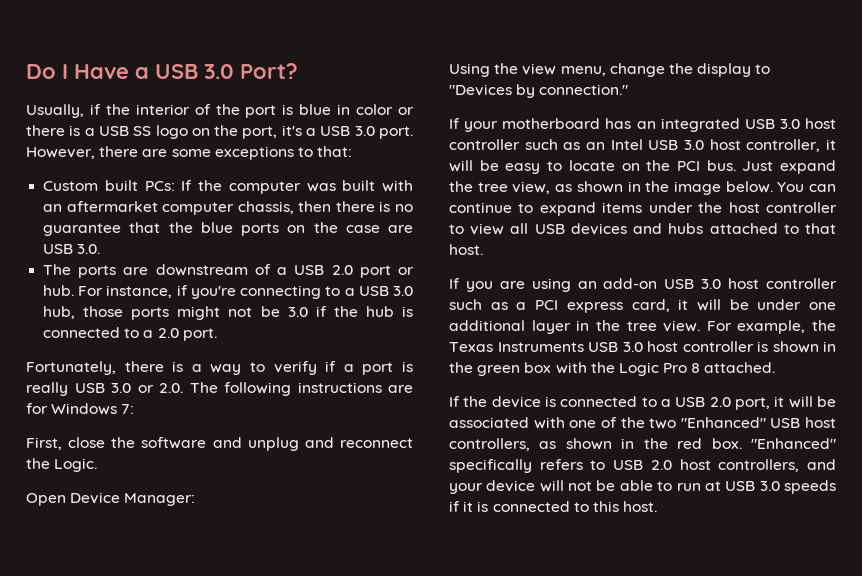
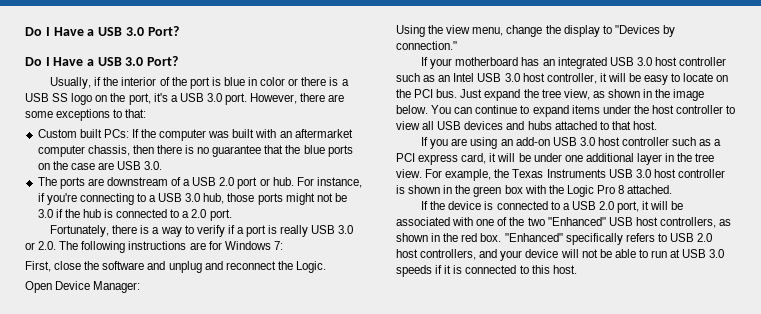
[26,63,298,79] Do I Have a USB 3.0 Port? -> [25,26,179,36] [25,56,178,66] Do I Have a USB 3.0 Port? // Do I Have a USB 3.0 Port?

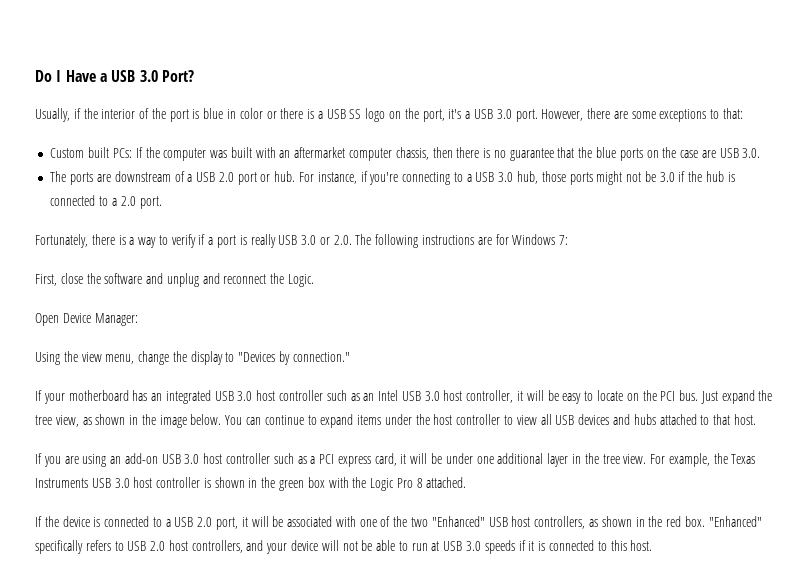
[25,26,179,36] [25,56,178,66] Do I Have a USB 3.0 Port? // Do I Have a USB 3.0 Port? -> [35,70,194,82] Do I Have a USB 3.0 Port?

